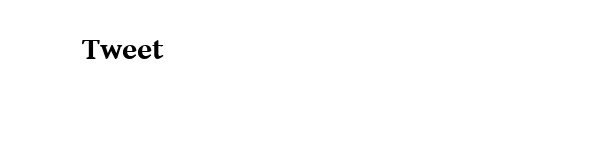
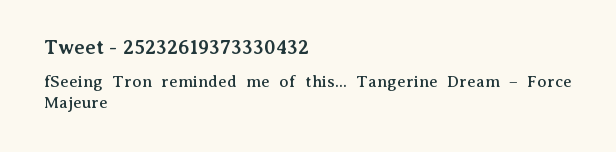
(164, 49) none -> [109,40,309,54] [44,75,572,91] [44,96,108,112] - 25232619373330432 // fSeeing Tron reminded me of this... Tangerine Dream – Force Majeure

